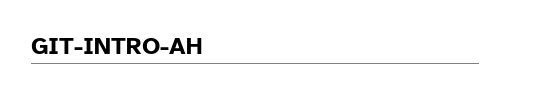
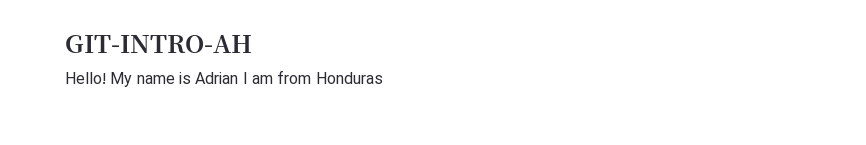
(202, 46) none -> [65,70,383,87] // Hello! My name is Adrian I am from Honduras

